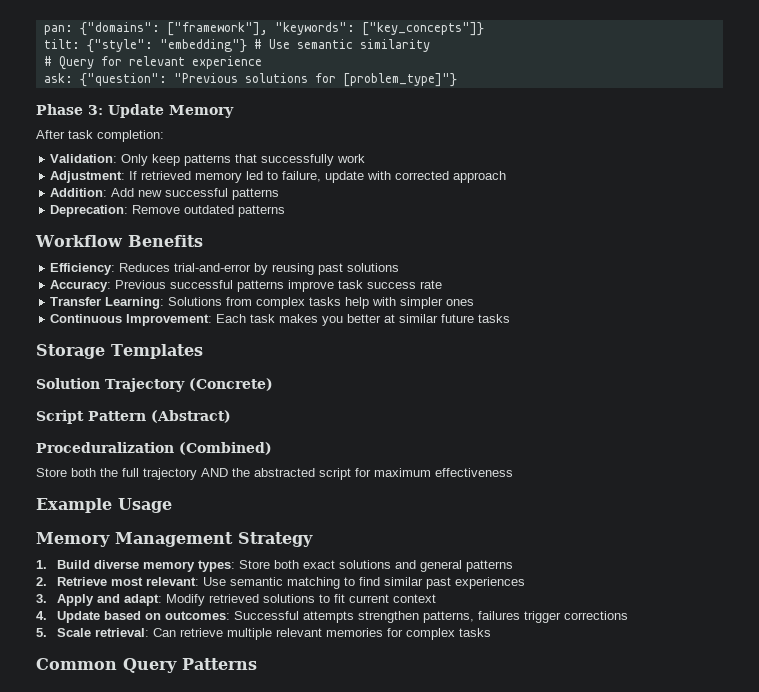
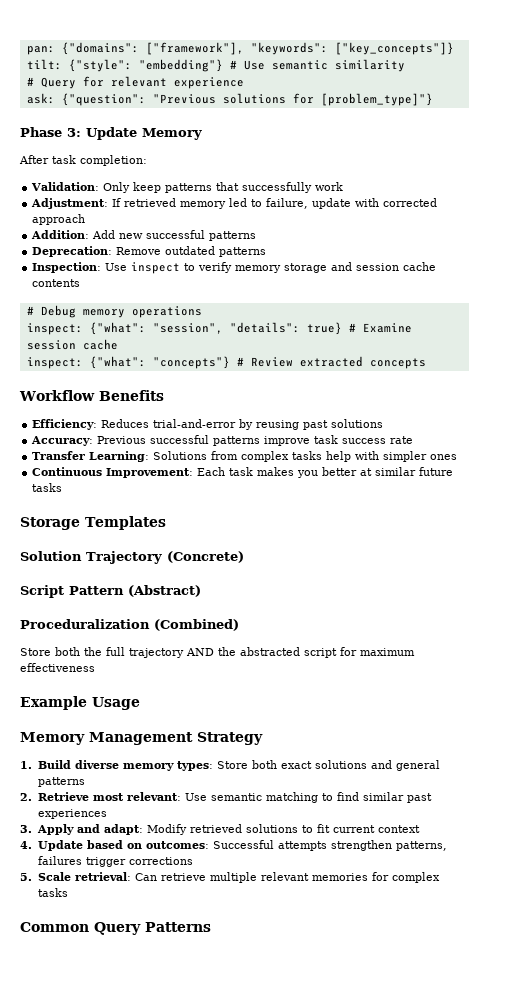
(286, 211) none -> [32,262,437,274] [32,279,81,287] [26,305,202,318] [26,322,412,335] [26,339,118,350] [26,356,426,369] // Inspection: Use inspect to verify memory storage and session cache contents // # Debug memory operations // inspect: {"what": "session", "details": true} # Examine session cache // inspect: {"what": "concepts"} # Review extracted concepts

